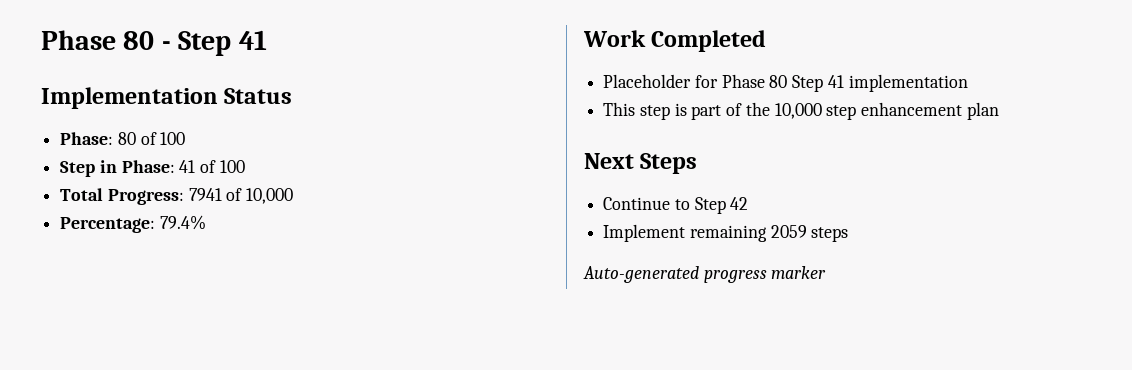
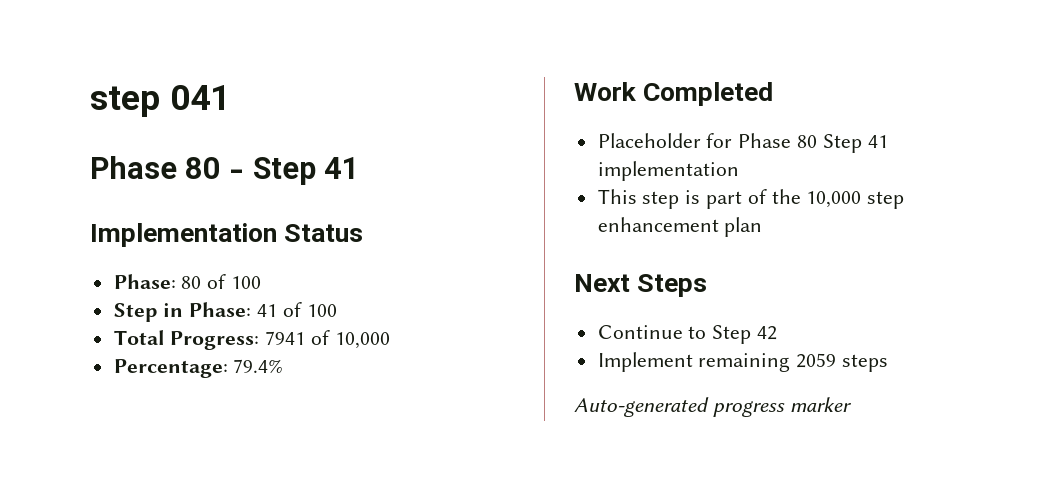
(41, 40) none -> [90,85,230,117] step 041 //

